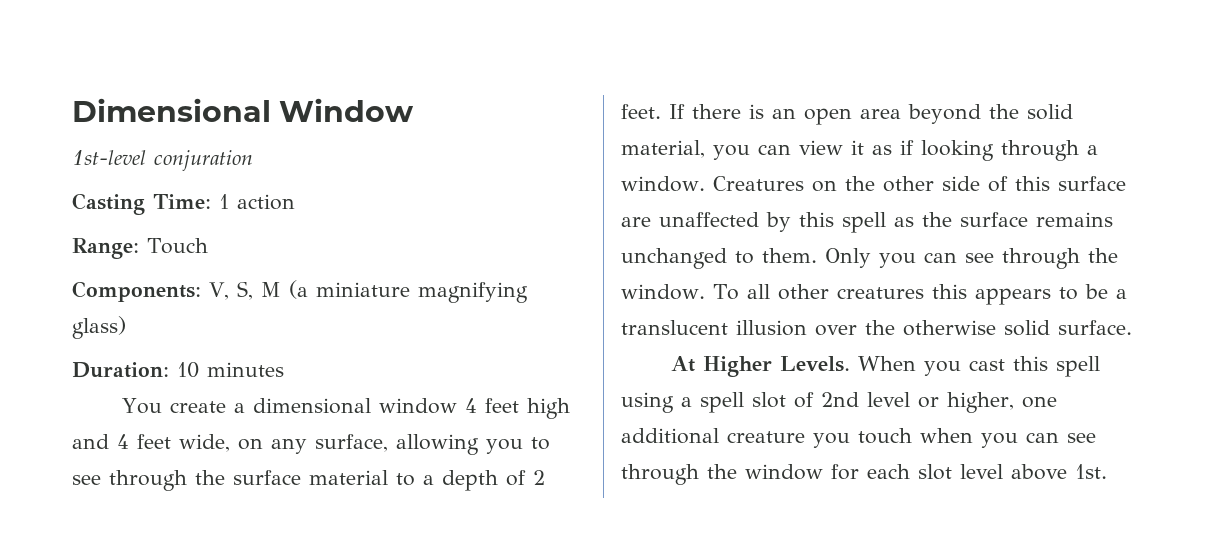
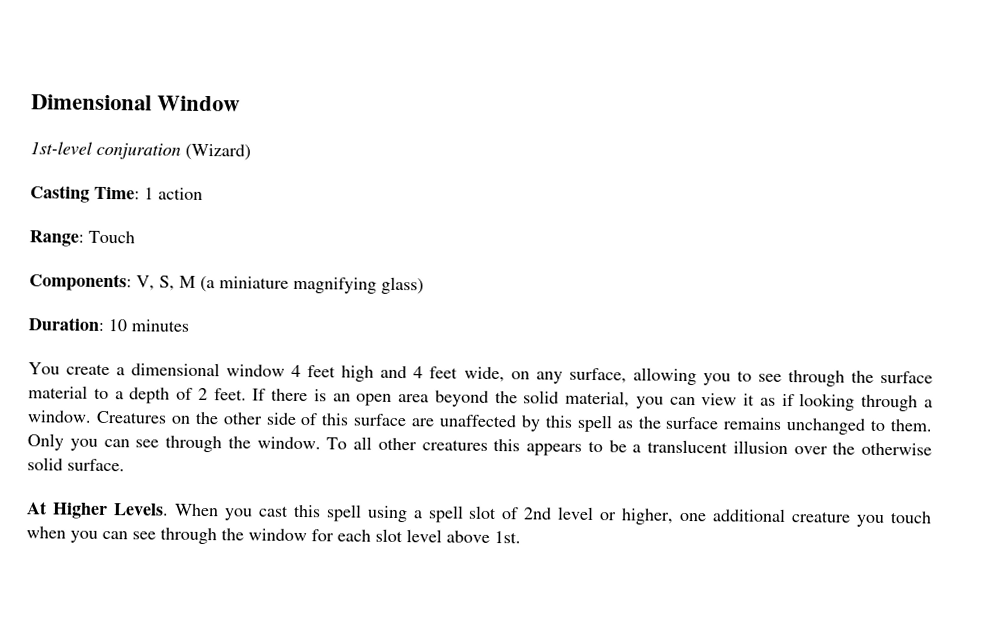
(253, 160) none -> [185,143,251,161] (Wizard)

